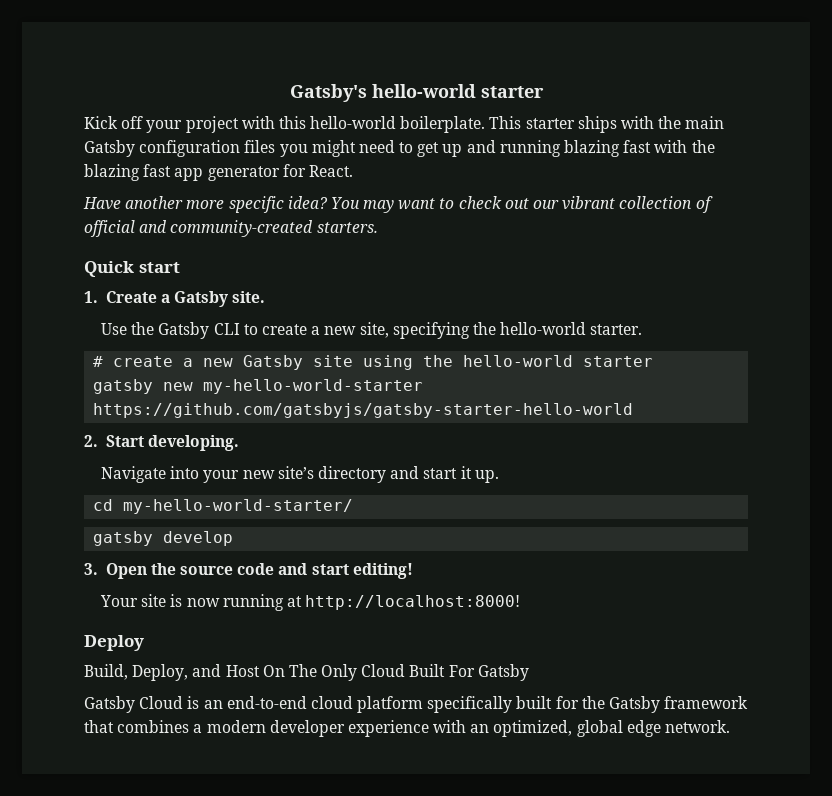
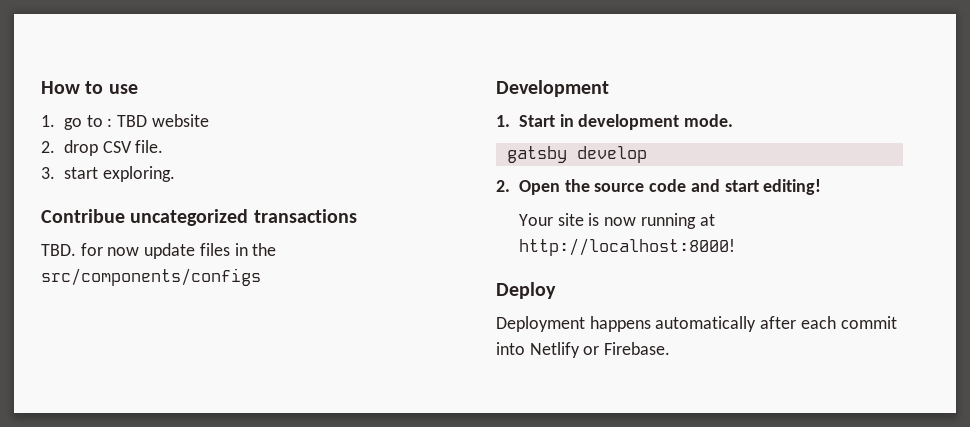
[289,84,544,102] [84,116,725,133] [84,140,715,157] [84,164,353,181] [83,196,713,213] [84,220,378,237] [84,261,180,277] [84,291,266,307] [101,322,643,339] [93,355,654,370] [93,379,424,394] [93,403,634,418] [84,435,239,451] [101,466,499,483] [93,499,354,514] Gatsby's hello-world starter // Kick off your project with this hello-world boilerplate. This starter ships with the main Gatsby configuration files you might need to get up and running blazing fast with the blazing fast app generator for React. // Have another more specific idea? You may want to check out our vibrant collection of official and community-created starters. // Quick start // 1. Create a Gatsby site. // Use the Gatsby CLI to create a new site, specifying the hello-world starter. // # create a new Gatsby site using the hello-world starter // gatsby new my-hello-world-starter https://github.com/gatsbyjs/gatsby-starter-hello-world // 2. Start developing. // Navigate into your new site’s directory and start it up. // cd my-hello-world-starter/ -> [41,81,138,94] [41,114,209,130] [41,140,164,156] [41,166,175,182] [41,209,357,226] [41,243,277,259] [41,268,261,286] [496,80,609,97] [496,114,734,130] How to use // 1. go to : TBD website // 2. drop CSV file. // 3. start exploring. // Contribue uncategorized transactions // TBD. for now update files in the src/components/configs // Development // 1. Start in development mode.
[84,563,98,575] 3. -> [496,180,510,192] 2.
[84,664,529,681] [84,696,749,713] [84,720,731,737] Build, Deploy, and Host On The Only Cloud Built For Gatsby // Gatsby Cloud is an end-to-end cloud platform specifically built for the Gatsby framework that combines a modern developer experience with an optimized, global edge network. -> [496,316,897,332] [496,342,671,358] Deployment happens automatically after each commit into Netlify or Firebase.

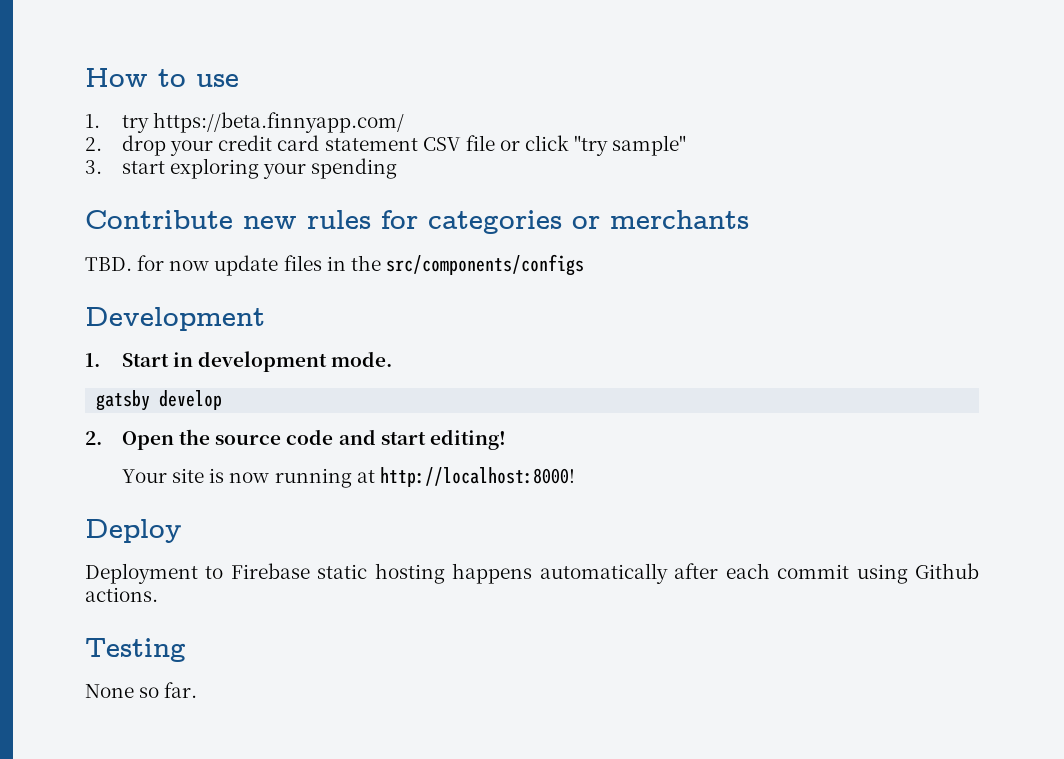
[63,114,209,130] [41,140,164,156] [41,166,175,182] [41,209,357,226] go to : TBD website // 2. drop CSV file. // 3. start exploring. // Contribue uncategorized transactions -> [122,112,405,133] [85,135,687,156] [85,158,398,179] [85,210,749,234] try https://beta.finnyapp.com/ // 2. drop your credit card statement CSV file or click "try sample" // 3. start exploring your spending // Contribute new rules for categories or merchants
(585, 324) none -> [205,563,445,584] to Firebase static hosting
[496,342,671,358] into Netlify or Firebase. -> [856,563,980,584] [85,587,158,602] [85,638,186,662] [85,682,198,698] using Github actions. // Testing // None so far.

